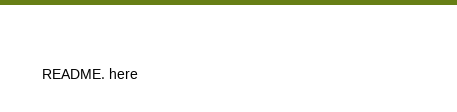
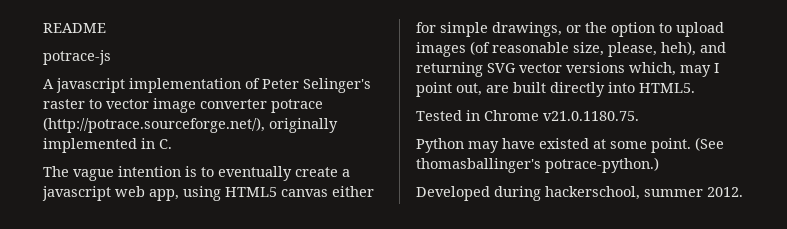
[42,68,138,79] README. here -> [43,23,106,33] [43,50,111,65] [43,78,371,93] [43,98,323,113] [43,117,338,133] [43,138,172,153] [43,166,350,181] [42,186,374,201] [416,22,724,37] [416,41,726,57] [416,62,719,77] [416,82,695,97] [416,110,639,121] [416,137,724,153] [416,157,659,173] [416,186,743,201] README // potrace-js // A javascript implementation of Peter Selinger's raster to vector image converter potrace (http://potrace.sourceforge.net/), originally implemented in C. // The vague intention is to eventually create a javascript web app, using HTML5 canvas either for simple drawings, or the option to upload images (of reasonable size, please, heh), and returning SVG vector versions which, may I point out, are built directly into HTML5. // Tested in Chrome v21.0.1180.75. // Python may have existed at some point. (See thomasballinger's potrace-python.) // Developed during hackerschool, summer 2012.

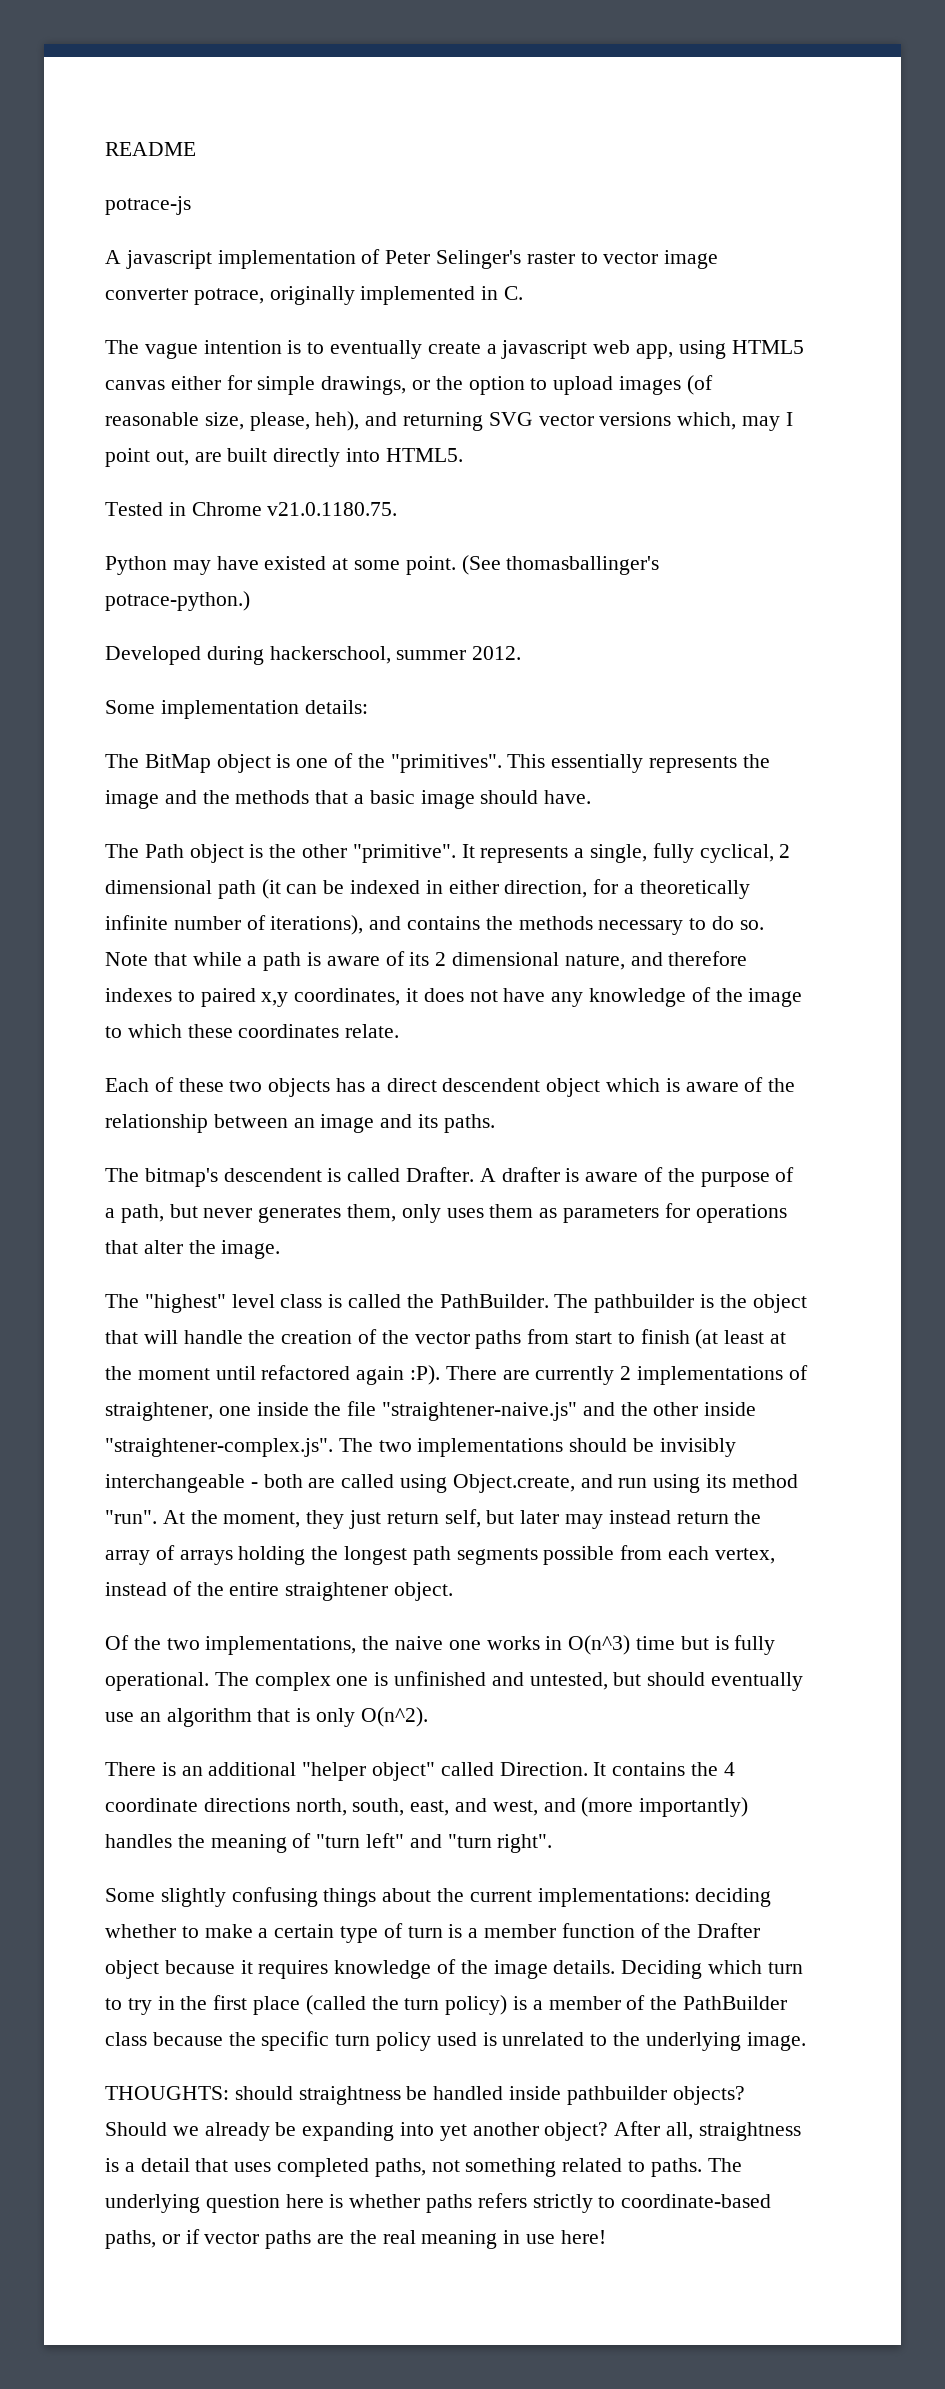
[271,99,323,113] [43,117,265,133] potrace (http://potrace.sourceforge.net/), -> [193,288,264,305] potrace,
(743, 192) none -> [105,700,368,719] [105,753,770,773] [105,790,592,809] [105,843,791,863] [105,879,750,899] [105,915,764,935] [105,951,748,971] [105,987,803,1007] [105,1024,400,1038] [105,1077,796,1097] [105,1114,495,1133] [105,1167,795,1187] [105,1203,787,1223] [105,1240,281,1259] [105,1294,807,1313] [105,1329,787,1349] [105,1365,808,1385] [105,1401,757,1421] [105,1438,736,1457] [105,1474,798,1493] [105,1509,762,1529] [105,1545,775,1565] [105,1581,454,1601] [105,1635,776,1655] [105,1671,804,1691] [105,1707,428,1727] [105,1762,735,1781] [105,1797,749,1817] [105,1833,553,1853] [105,1887,772,1907] [105,1923,761,1943] [105,1959,803,1979] [105,1995,788,2015] [105,2031,806,2051] [105,2086,745,2105] [105,2121,801,2141] [105,2158,742,2177] [105,2193,772,2213] [105,2229,606,2249] // Some implementation details: // The BitMap object is one of the "primitives". This essentially represents the image and the methods that a basic image should have. // The Path object is the other "primitive". It represents a single, fully cyclical, 2 dimensional path (it can be indexed in either direction, for a theoretically infinite number of iterations), and contains the methods necessary to do so. Note that while a path is aware of its 2 dimensional nature, and therefore indexes to paired x,y coordinates, it does not have any knowledge of the image to which these coordinates relate. // Each of these two objects has a direct descendent object which is aware of the relationship between an image and its paths. // The bitmap's descendent is called Drafter. A drafter is aware of the purpose of a path, but never generates them, only uses them as parameters for operations that alter the image. // The "highest" level class is called the PathBuilder. The pathbuilder is the object that will handle the creation of the vector paths from start to finish (at least at the moment until refactored again :P). There are currently 2 implementations of straightener, one inside the file "straightener-naive.js" and the other inside "straightener-complex.js". The two implementations should be invisibly interchangeable - both are called using Object.create, and run using its method "run". At the moment, they just return self, but later may instead return the array of arrays holding the longest path segments possible from each vertex, instead of the entire straightener object. // Of the two implementations, the naive one works in O(n^3) time but is fully operational. The complex one is unfinished and untested, but should eventually use an algorithm that is only O(n^2). // There is an additional "helper object" called Direction. It contains the 4 coordinate directions north, south, east, and west, and (more importantly) handles the meaning of "turn left" and "turn right". // Some slightly confusing things about the current implementations: deciding whether to make a certain type of turn is a member function of the Drafter object because it requires knowledge of the image details. Deciding which turn to try in the first place (called the turn policy) is a member of the PathBuilder class because the specific turn policy used is unrelated to the underlying image. // THOUGHTS: should straightness be handled inside pathbuilder objects? Should we already be expanding into yet another object? After all, straightness is a detail that uses completed paths, not something related to paths. The underlying question here is whether paths refers strictly to coordinate-based paths, or if vector paths are the real meaning in use here!

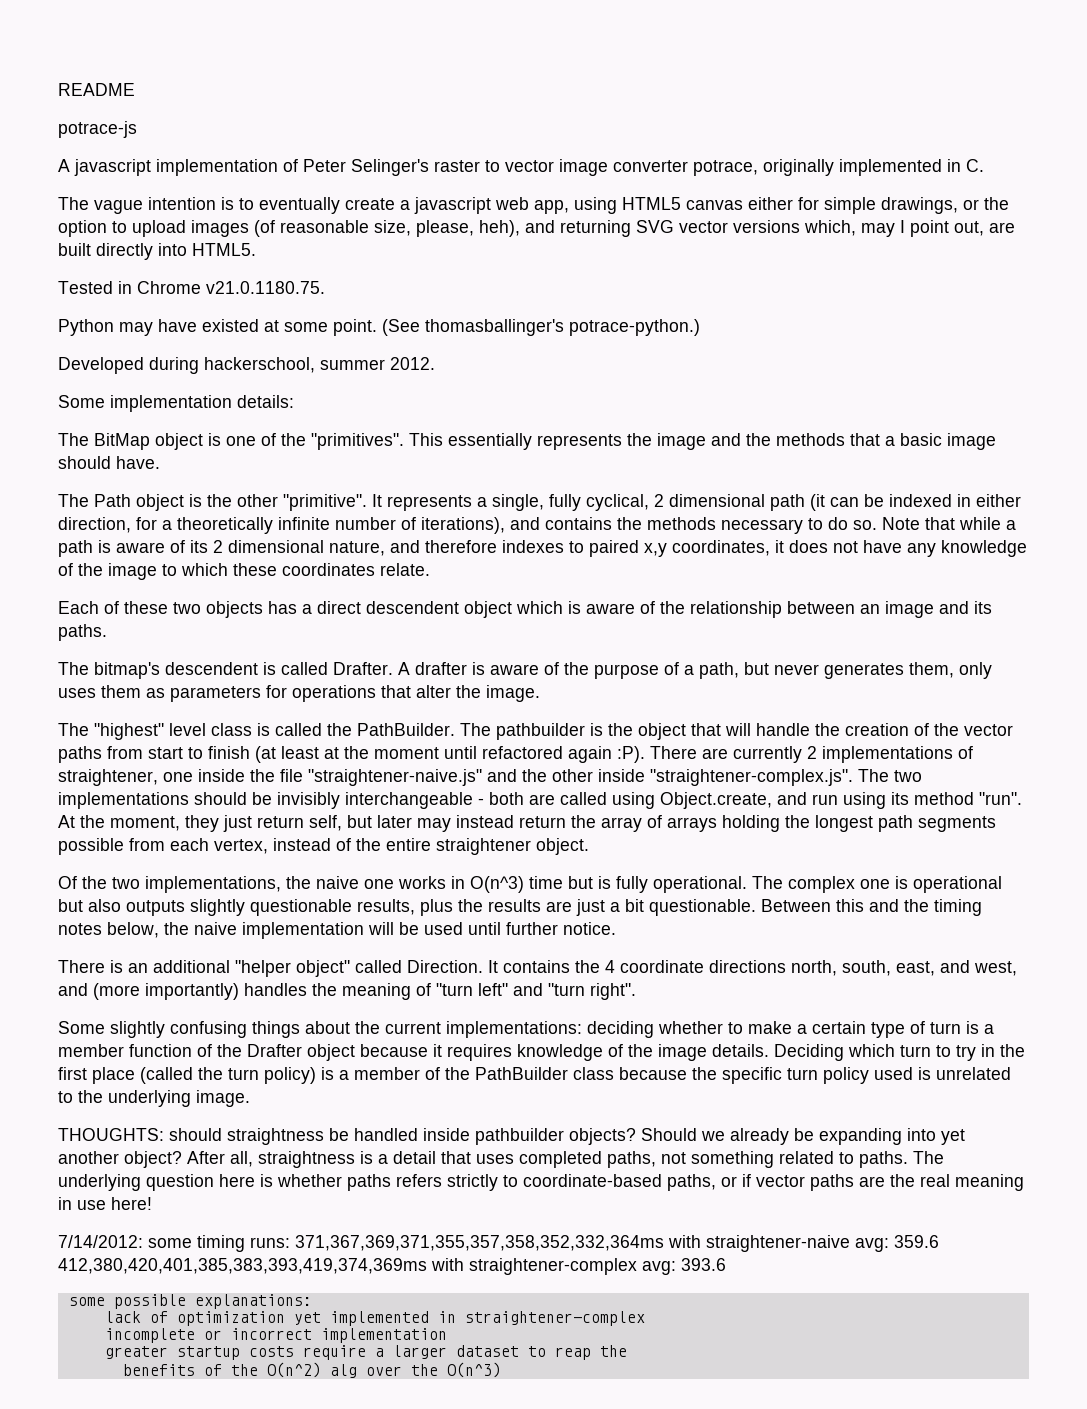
[394,1671,804,1691] [105,1707,428,1727] unfinished and untested, but should eventually use an algorithm that is only O(n^2). -> [913,876,1002,893] [58,899,982,916] [58,922,616,939] operational but also outputs slightly questionable results, plus the results are just a bit questionable. Between this and the timing notes below, the naive implementation will be used until further notice.
(606, 2237) none -> [58,1235,939,1252] [58,1258,726,1275] [68,1294,312,1309] [104,1311,645,1326] [104,1328,447,1343] [104,1345,627,1360] [122,1362,501,1378] // 7/14/2012: some timing runs: 371,367,369,371,355,357,358,352,332,364ms with straightener-naive avg: 359.6 412,380,420,401,385,383,393,419,374,369ms with straightener-complex avg: 393.6 // some possible explanations: // lack of optimization yet implemented in straightener-complex // incomplete or incorrect implementation // greater startup costs require a larger dataset to reap the // benefits of the O(n^2) alg over the O(n^3)

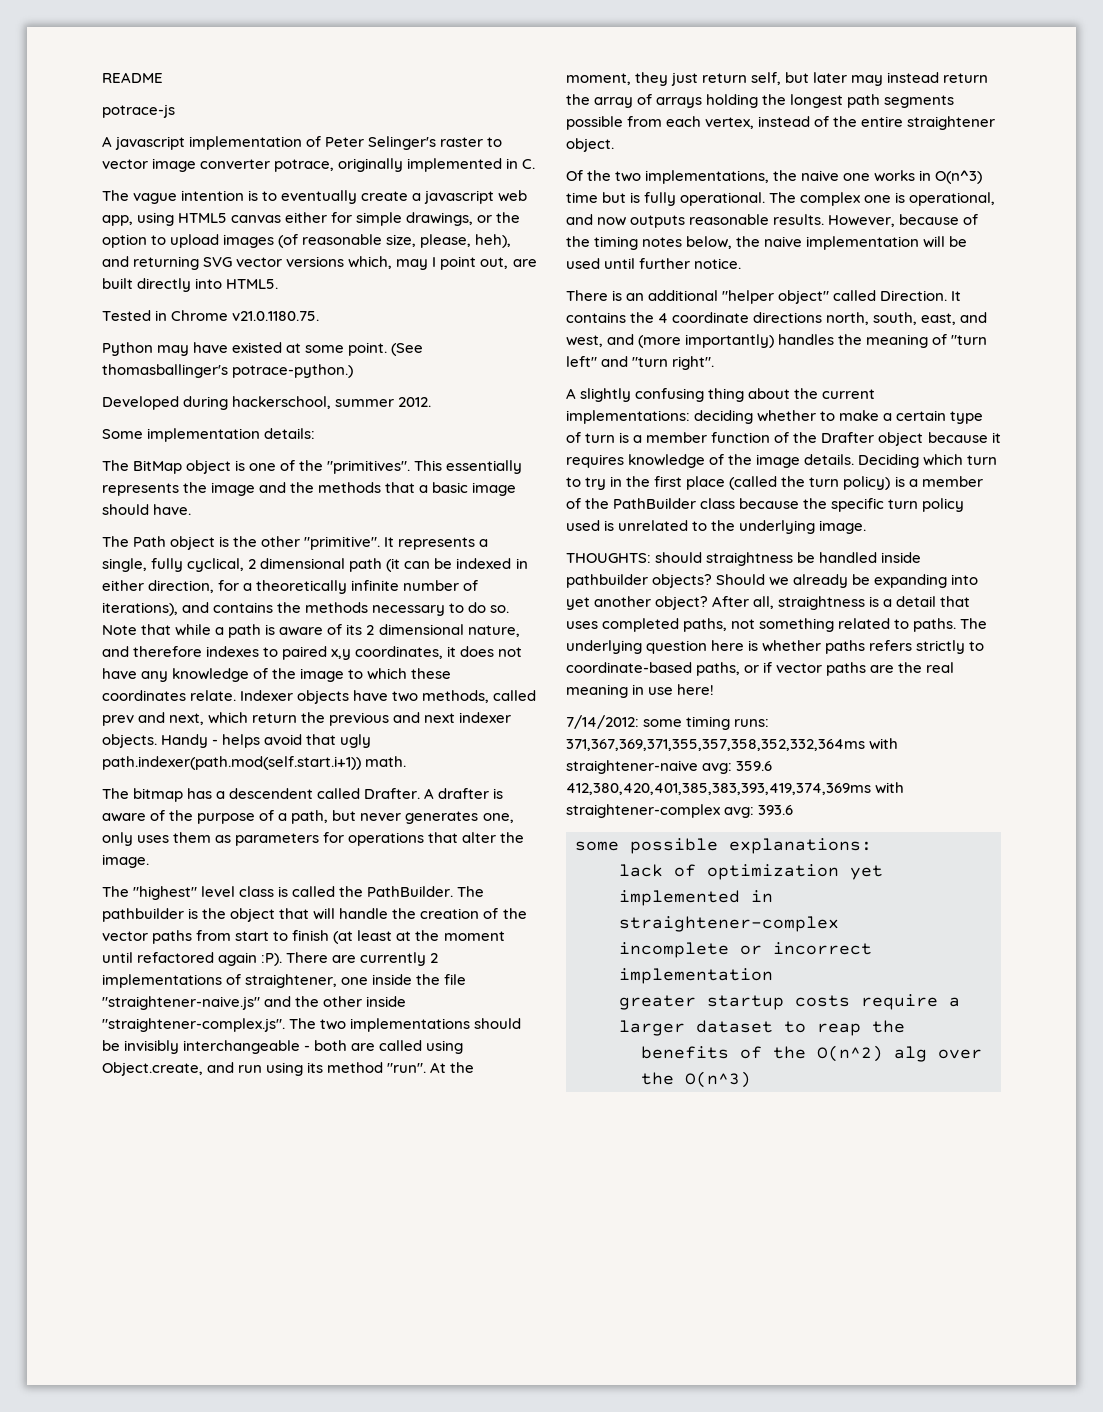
[58,601,992,618] [58,624,107,641] [58,662,276,679] // Each of these two objects has a direct descendent object which is aware of the relationship between an image and its paths. // The bitmap's descendent is -> [240,690,537,704] [102,712,512,726] [102,734,372,748] [102,756,407,770] [102,788,314,802] Indexer objects have two methods, called prev and next, which return the previous and next indexer objects. Handy - helps avoid that ugly path.indexer(path.mod(self.start.i+1)) math. // The bitmap has a descendent
[909,662,954,678] them, -> [482,813,514,823] one,
[913,876,1002,893] [58,899,899,916] operational but also outputs slightly questionable results, plus the results are just a bit questionable. Between this and -> [909,192,996,206] [566,214,979,228] operational, and now outputs reasonable results. However, because of
[58,1021,105,1034] Some -> [566,388,576,399] A
[252,1021,300,1038] things -> [708,388,745,402] thing

